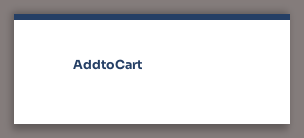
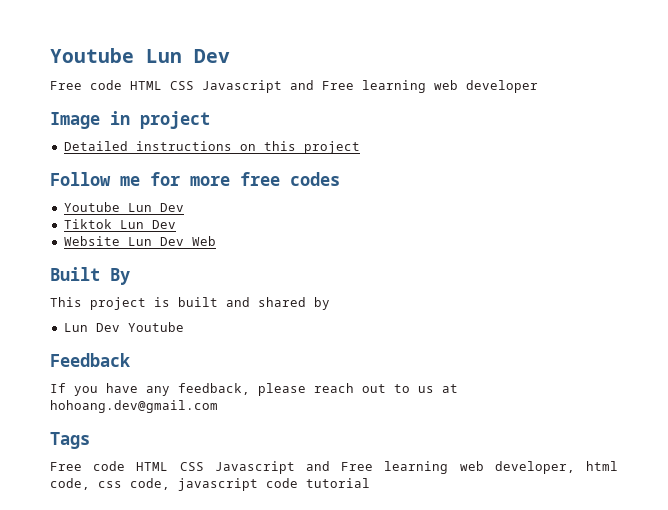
[73,59,142,70] AddtoCart -> [50,48,230,63] [50,80,538,93] [50,111,210,129] [63,141,360,154] [50,172,340,186] [63,202,184,212] [63,219,176,229] [63,236,216,246] [50,267,130,285] [50,297,330,310] [63,322,184,332] [50,353,130,367] [50,383,458,396] [50,400,218,413] [50,432,90,449] [50,461,618,474] [50,478,370,491] Youtube Lun Dev // Free code HTML CSS Javascript and Free learning web developer // Image in project // Detailed instructions on this project // Follow me for more free codes // Youtube Lun Dev // Tiktok Lun Dev // Website Lun Dev Web // Built By // This project is built and shared by // Lun Dev Youtube // Feedback // If you have any feedback, please reach out to us at hohoang.dev@gmail.com // Tags // Free code HTML CSS Javascript and Free learning web developer, html code, css code, javascript code tutorial

